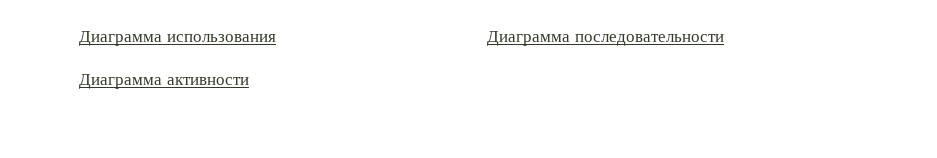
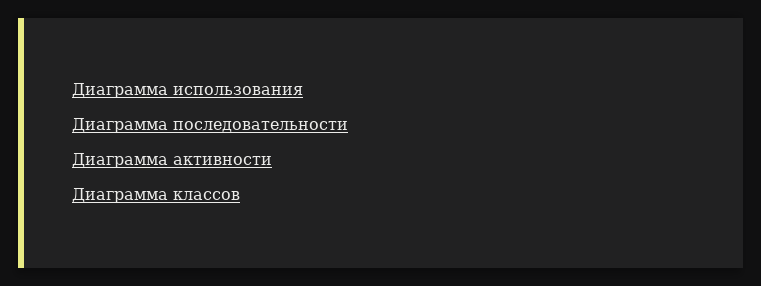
(276, 38) none -> [72,118,348,133] // Диаграмма последовательности
[574,34,724,46] последовательности -> [173,191,240,200] классов

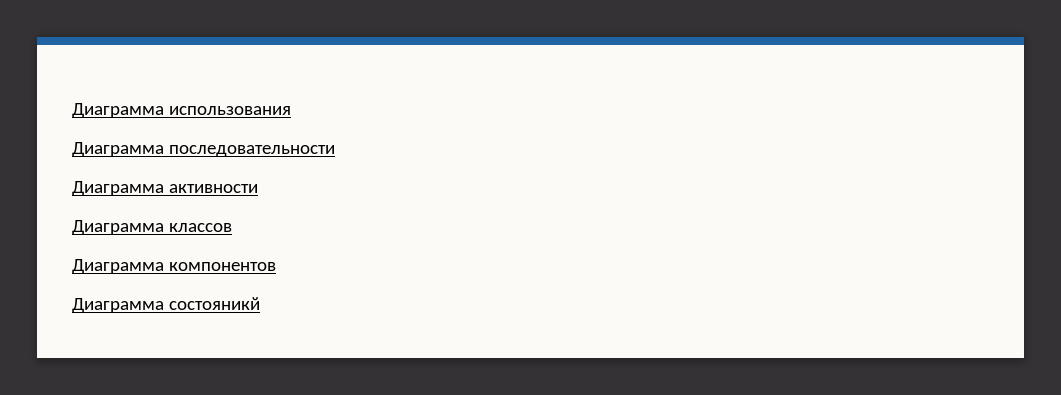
(240, 195) none -> [72,259,276,274] [72,297,260,313] // Диаграмма компонентов // Диаграмма состояникй

